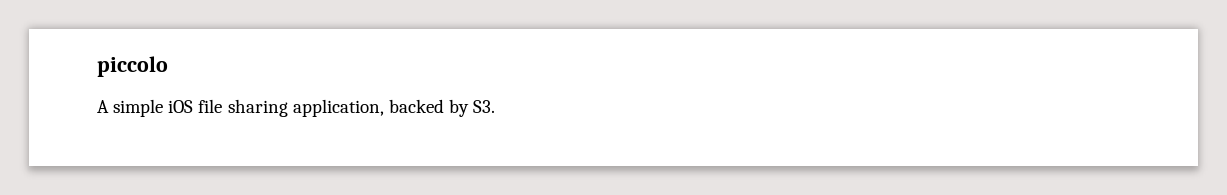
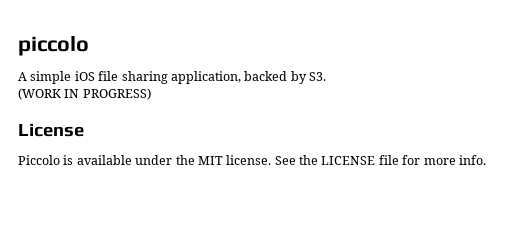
(496, 106) none -> [18,88,151,100] [18,123,84,137] [18,155,486,165] // (WORK IN PROGRESS) // License // Piccolo is available under the MIT license. See the LICENSE file for more info.

